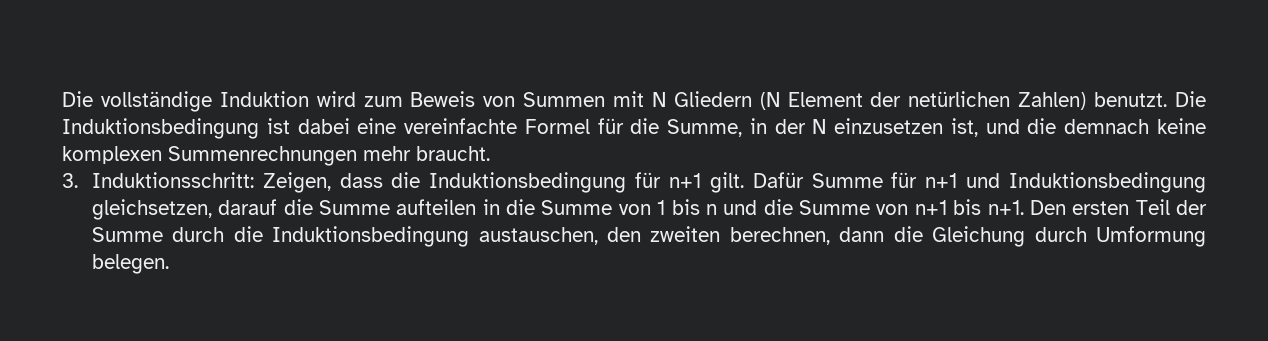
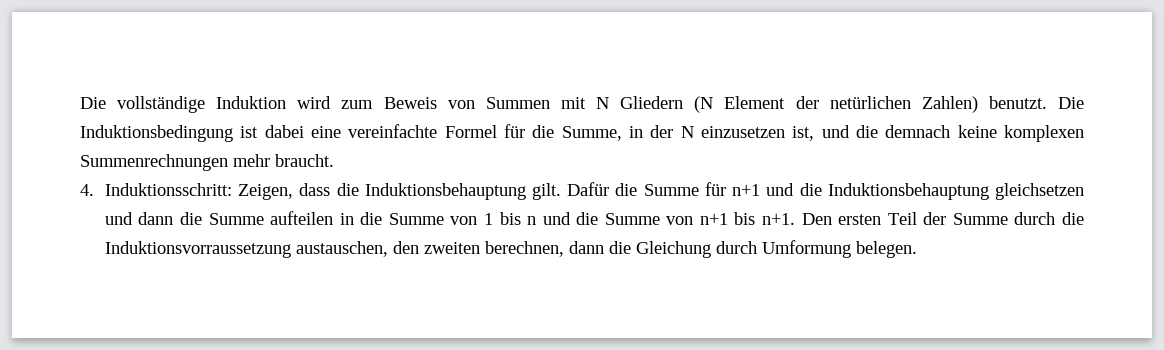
[62,173,78,188] 3. -> [80,184,94,196] 4.
[429,172,701,193] Induktionsbedingung für n+1 -> [364,183,526,200] Induktionsbehauptung
(804, 180) none -> [615,183,638,196] die
[1008,172,1206,193] [91,199,278,220] Induktionsbedingung gleichsetzen, darauf -> [799,183,1085,200] [104,212,174,225] die Induktionsbehauptung gleichsetzen und dann
[272,226,470,247] Induktionsbedingung -> [104,241,291,258] Induktionsvorraussetzung

